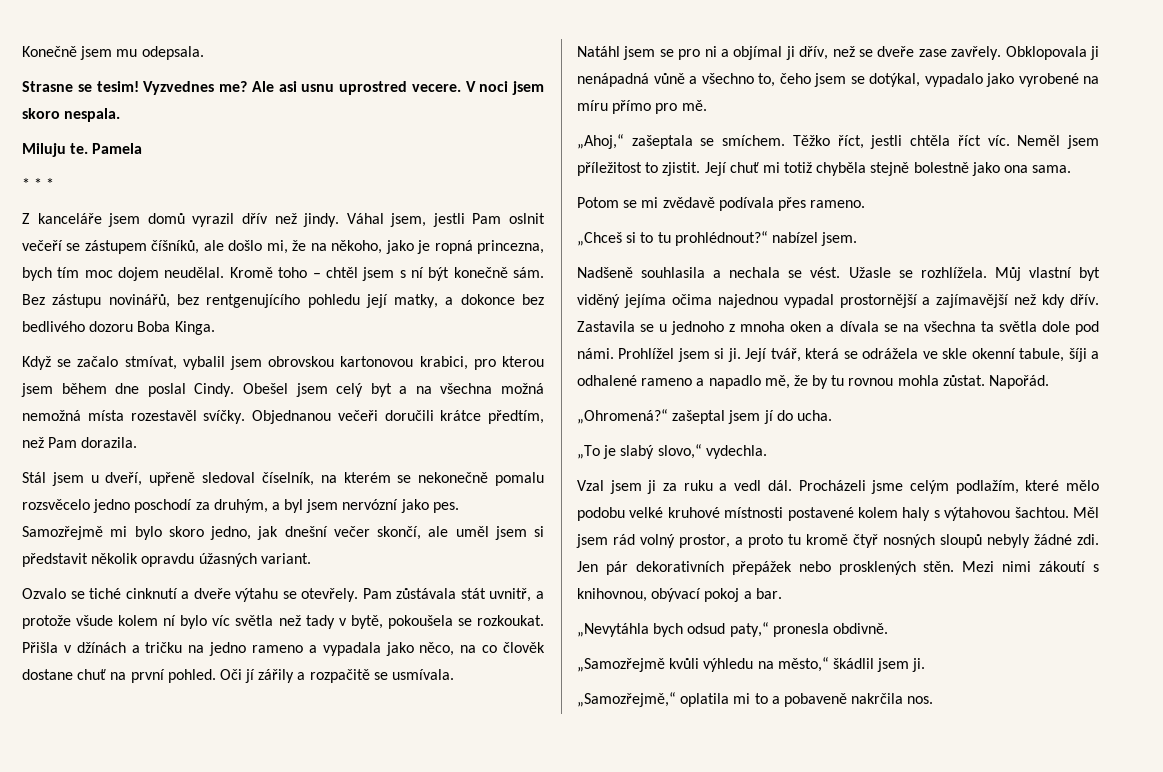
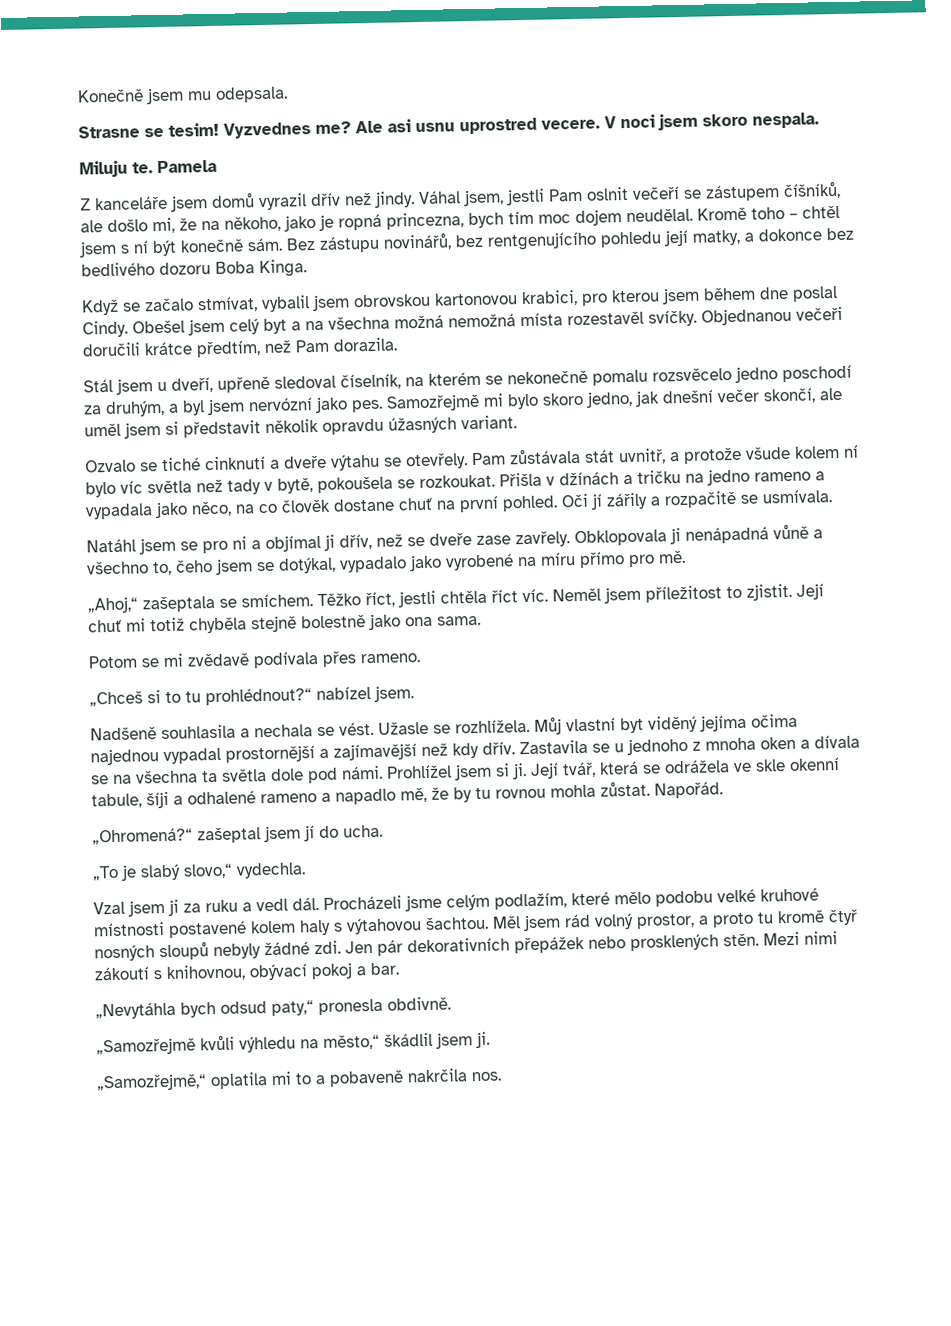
[22,178,55,189] // * * * -> (217, 166) none

